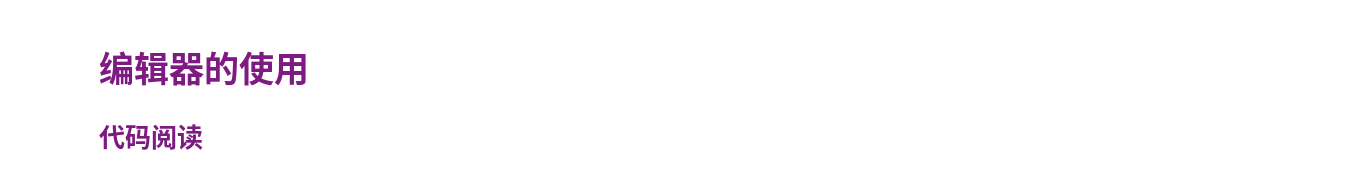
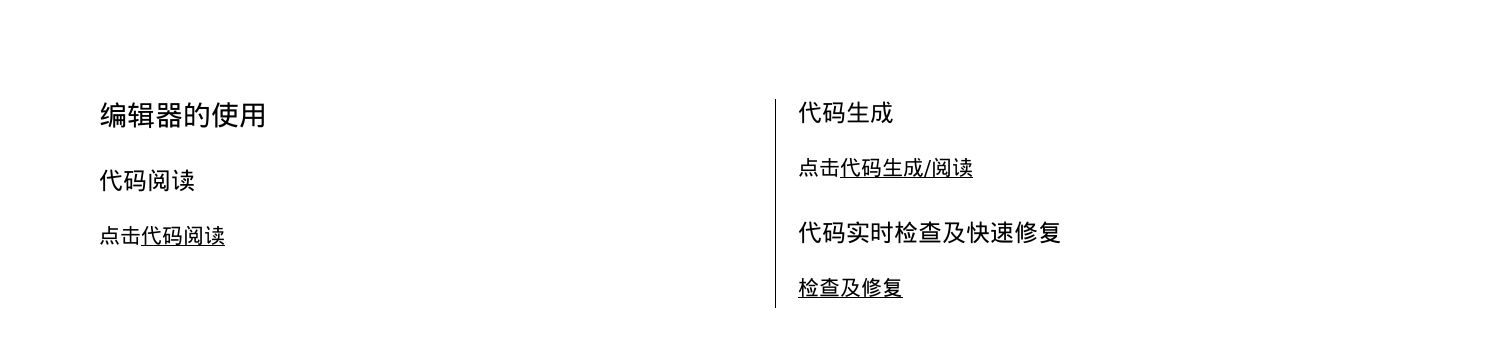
(203, 137) none -> [99,225,225,245] [798,101,894,124] [798,157,973,177] [798,221,1062,244] [798,277,903,297] // 点击代码阅读 // 代码生成 // 点击代码生成/阅读 // 代码实时检查及快速修复 // 检查及修复

